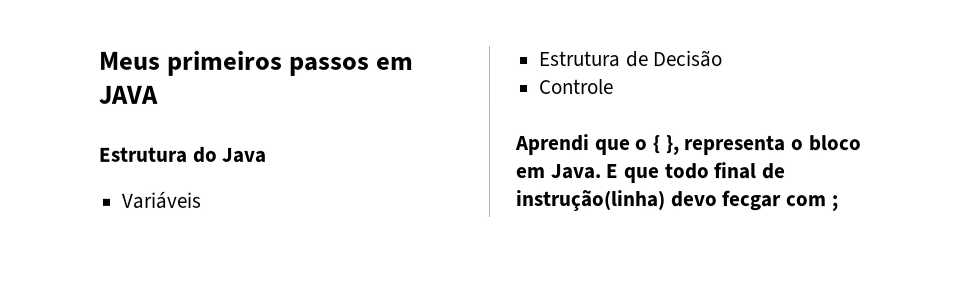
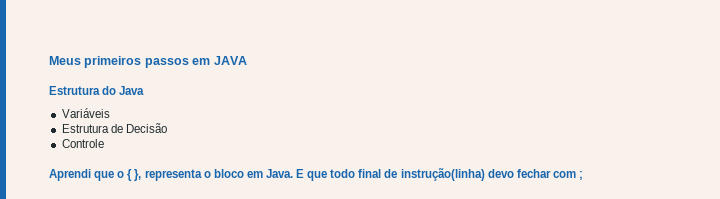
[721,190,782,211] fecgar -> [516,169,551,178] fechar

